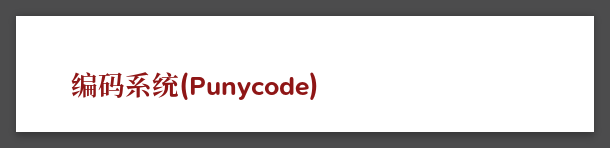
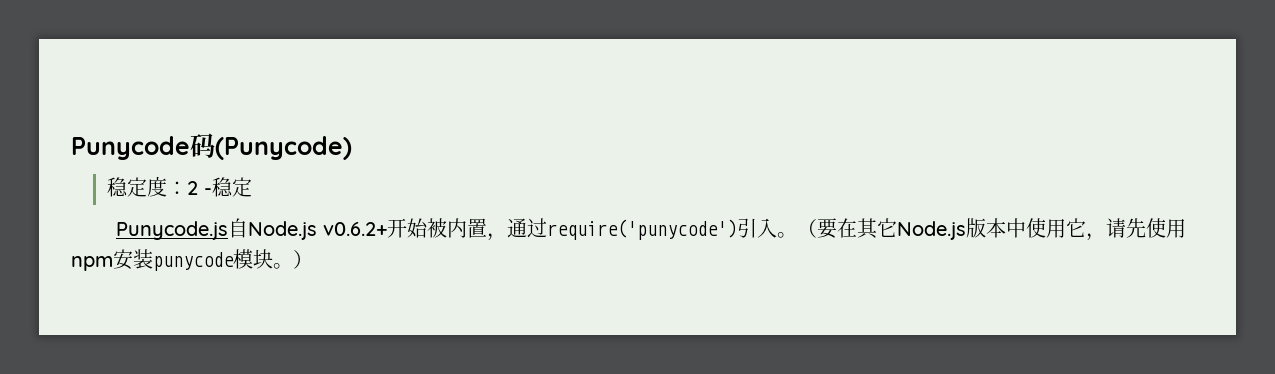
[71,72,180,99] 编码系统 -> [71,133,215,160] Punycode码
(319, 86) none -> [107,176,253,197] [116,218,1187,241] [71,249,313,271] // 稳定度：2 -稳定 // Punycode.js自Node.js v0.6.2+开始被内置，通过require('punycode')引入。（要在其它Node.js版本中使用它，请先使用npm安装punycode模块。）

